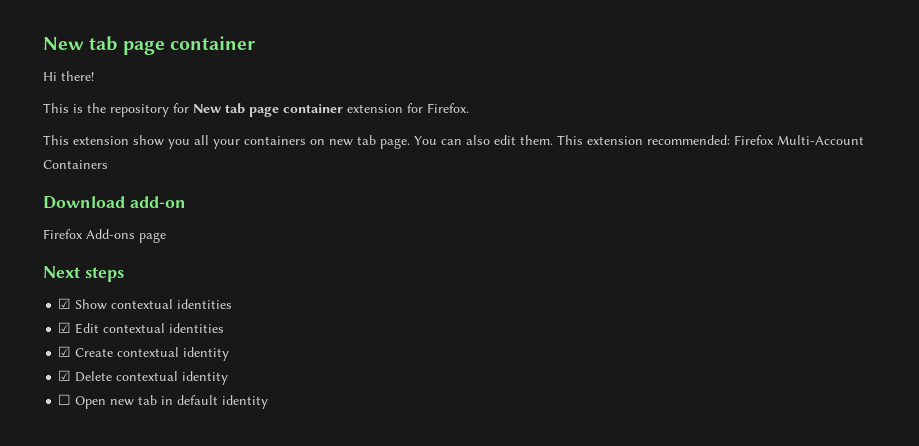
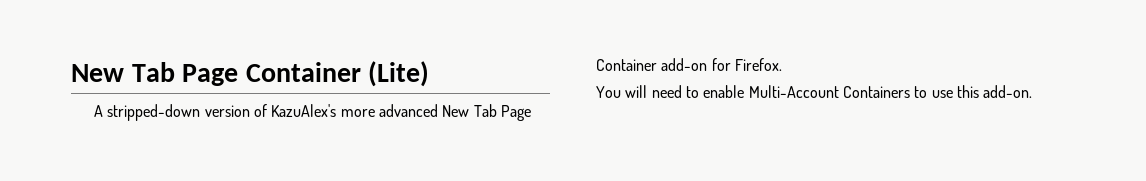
[43,36,255,55] [43,71,94,81] [43,103,469,117] [43,135,864,149] [43,160,108,169] [43,196,186,209] [43,229,166,243] [43,266,124,282] [58,298,233,310] [58,322,225,334] [58,346,230,361] [58,370,229,385] [58,394,269,409] New tab page container // Hi there! // This is the repository for New tab page container extension for Firefox. // This extension show you all your containers on new tab page. You can also edit them. This extension recommended: Firefox Multi-Account Containers // Download add-on // Firefox Add-ons page // Next steps // ☑ Show contextual identities // ☑ Edit contextual identities // ☑ Create contextual identity // ☑ Delete contextual identity // ☐ Open new tab in default identity -> [71,61,430,87] [93,104,531,121] [596,58,782,71] [596,85,1033,98] New Tab Page Container (Lite) // A stripped-down version of KazuAlex's more advanced New Tab Page Container add-on for Firefox. // You will need to enable Multi-Account Containers to use this add-on.

